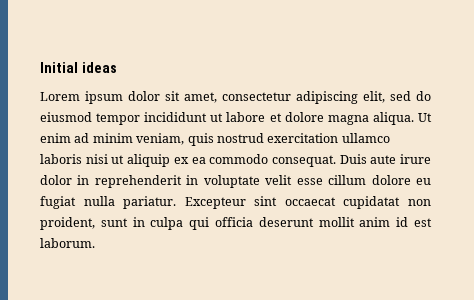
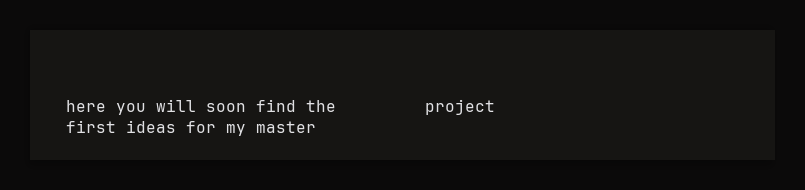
[40,62,117,73] [40,91,431,104] [40,112,432,125] [40,133,390,146] [40,154,431,167] [40,175,432,188] [40,196,431,209] [40,217,433,230] [40,238,95,248] Initial ideas // Lorem ipsum dolor sit amet, consectetur adipiscing elit, sed do eiusmod tempor incididunt ut labore et dolore magna aliqua. Ut enim ad minim veniam, quis nostrud exercitation ullamco laboris nisi ut aliquip ex ea commodo consequat. Duis aute irure dolor in reprehenderit in voluptate velit esse cillum dolore eu fugiat nulla pariatur. Excepteur sint occaecat cupidatat non proident, sunt in culpa qui officia deserunt mollit anim id est laborum. -> [66,99,336,115] [66,120,316,136] [425,99,495,115] here you will soon find the first ideas for my master project

